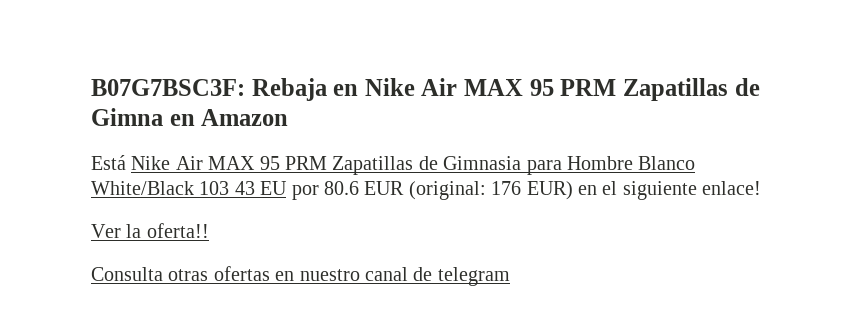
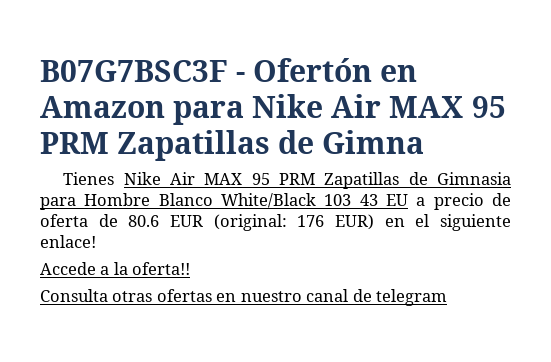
[91,78,359,101] B07G7BSC3F: Rebaja en -> [40,58,418,82] [40,96,245,125] B07G7BSC3F - Ofertón en Amazon para
[169,109,289,126] [91,155,126,170] en Amazon // Está -> [63,172,115,185] // Tienes
[291,185,319,200] por -> [416,193,511,210] [40,214,118,227] a precio de oferta de
[91,224,121,238] Ver -> [40,262,110,275] Accede a

